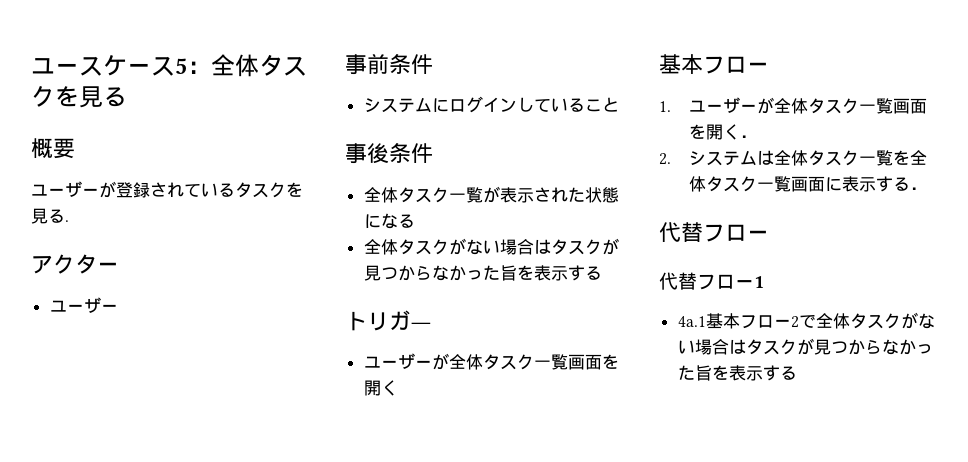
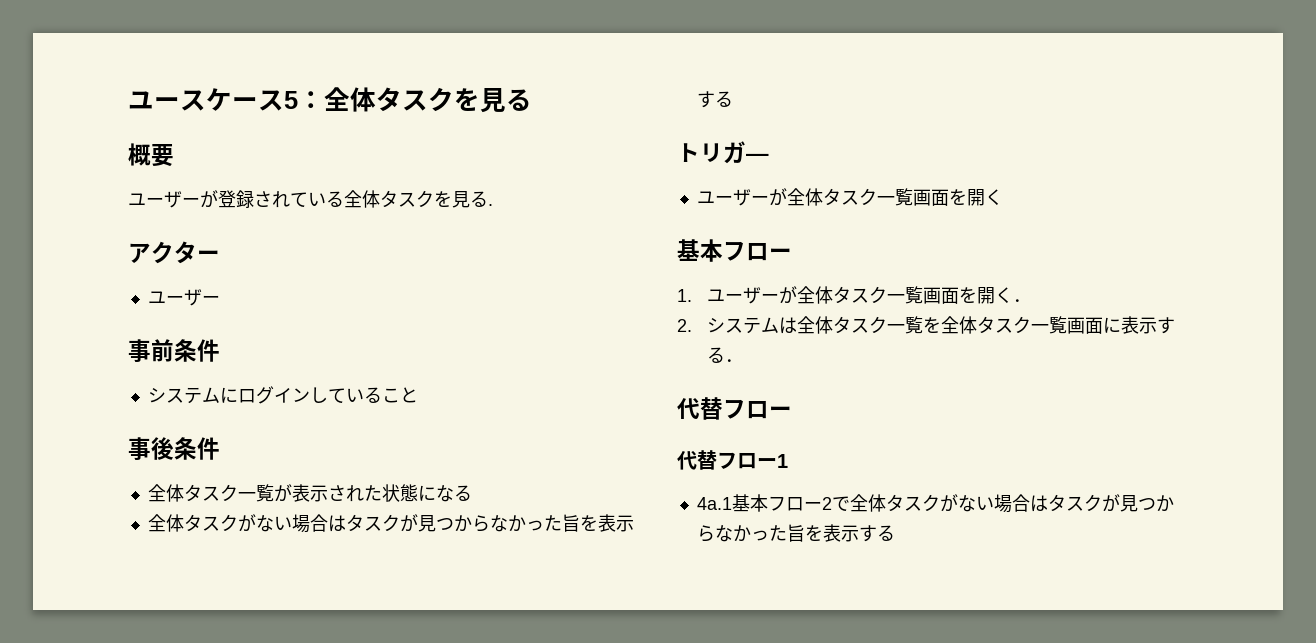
(235, 190) none -> [344,190,380,208] 全体

